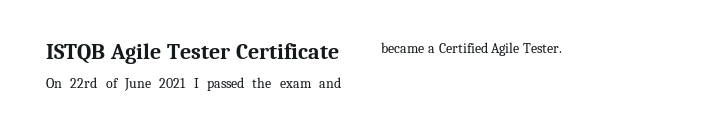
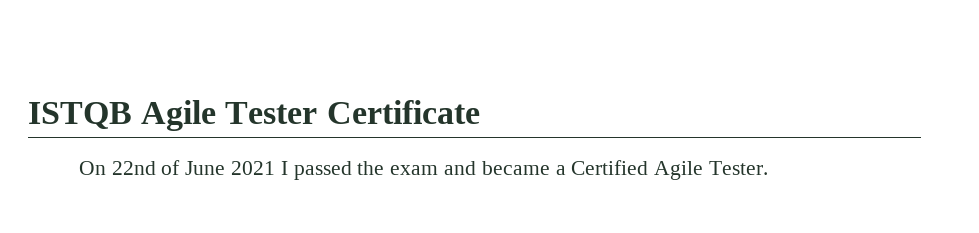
[70,77,98,88] 22rd -> [111,161,156,175] 22nd

